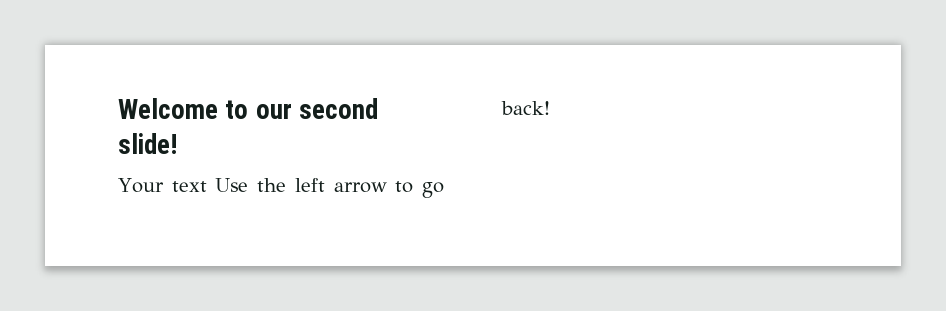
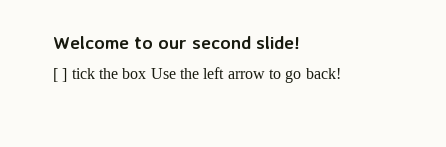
[118,178,207,193] Your text -> [53,68,147,82] [ ] tick the box

